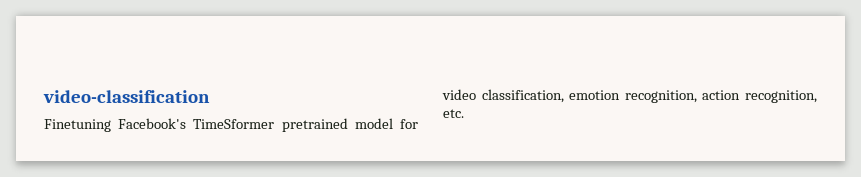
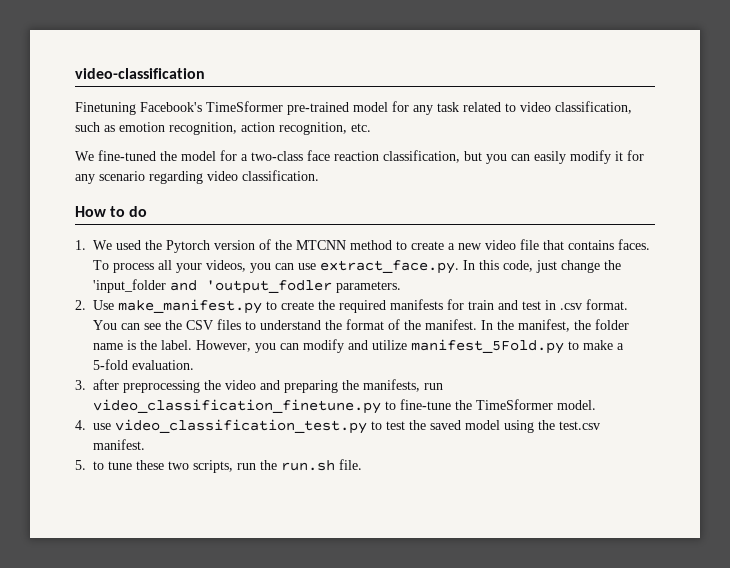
[281,118,418,132] [442,89,564,103] pretrained model for video classification, -> [287,101,632,115] [75,122,115,132] pre-trained model for any task related to video classification, such as
(464, 113) none -> [75,150,644,164] [75,170,319,184] [75,206,148,217] [75,239,650,253] [93,260,621,274] [93,279,401,294] [75,299,628,314] [93,319,629,332] [93,339,624,354] [93,359,194,370] [75,379,443,393] [93,399,596,414] [75,419,600,434] [93,439,145,450] [75,459,362,473] // We fine-tuned the model for a two-class face reaction classification, but you can easily modify it for any scenario regarding video classification. // How to do // 1. We used the Pytorch version of the MTCNN method to create a new video file that contains faces. To process all your videos, you can use extract_face.py. In this code, just change the 'input_folder and 'output_fodler parameters. // 2. Use make_manifest.py to create the required manifests for train and test in .csv format. You can see the CSV files to understand the format of the manifest. In the manifest, the folder name is the label. However, you can modify and utilize manifest_5Fold.py to make a 5-fold evaluation. // 3. after preprocessing the video and preparing the manifests, run video_classification_finetune.py to fine-tune the TimeSformer model. // 4. use video_classification_test.py to test the saved model using the test.csv manifest. // 5. to tune these two scripts, run the run.sh file.

